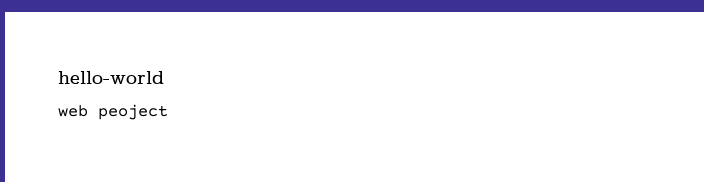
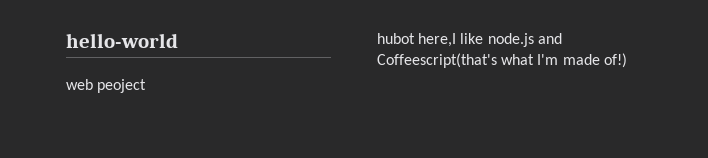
(168, 112) none -> [377,33,562,47] [377,53,627,68] // hubot here,I like node.js and Coffeescript(that's what I'm made of!)

